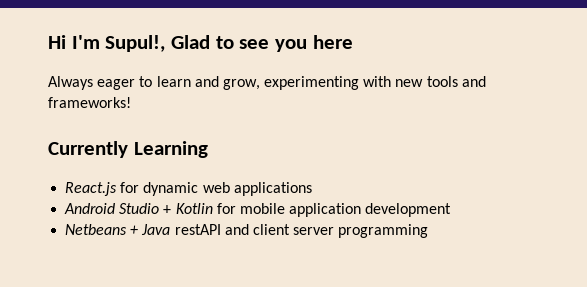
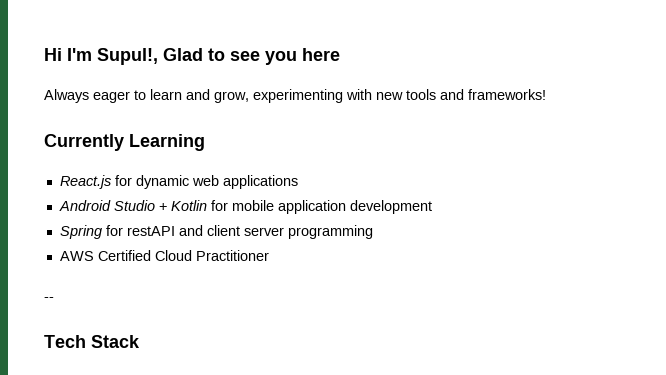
[65,224,171,235] Netbeans + Java -> [59,225,123,239] Spring for
(429, 231) none -> [59,250,269,261] [44,297,54,301] [44,335,140,348] // AWS Certified Cloud Practitioner // -- // Tech Stack

